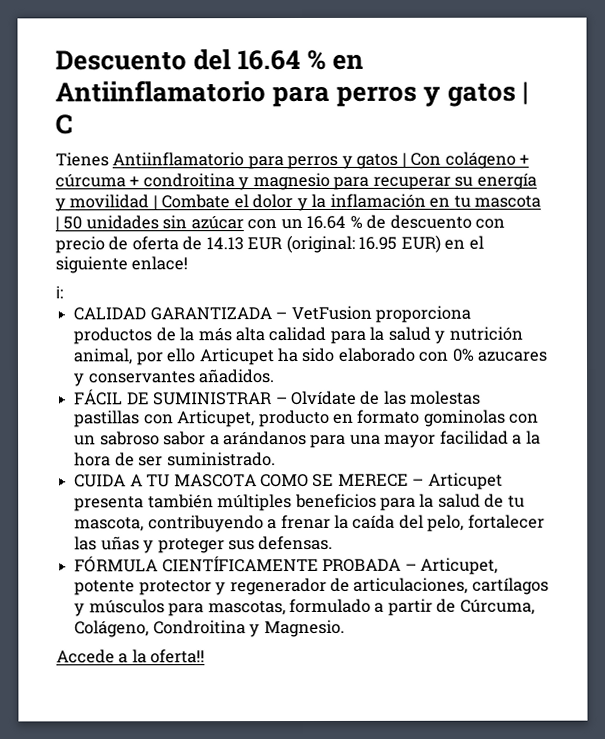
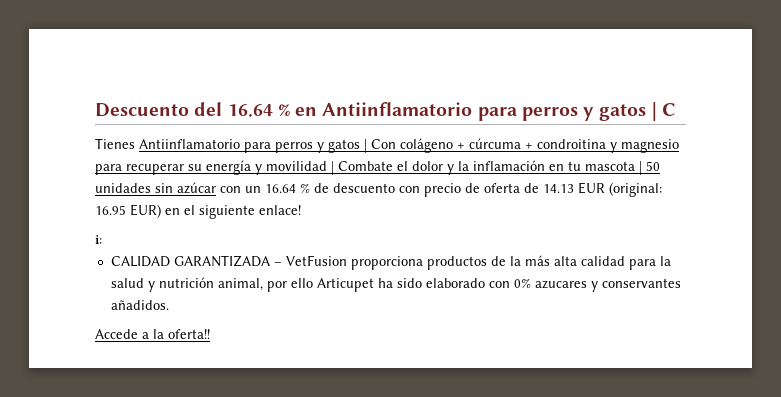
[74,389,482,406] [74,409,540,428] [74,430,541,448] [74,452,276,467] [74,472,503,490] [74,493,525,512] [74,514,545,533] [74,535,334,554] [74,555,498,575] [74,577,549,596] [74,598,535,617] [74,619,345,638] // FÁCIL DE SUMINISTRAR – Olvídate de las molestas pastillas con Articupet, producto en formato gominolas con un sabroso sabor a arándanos para una mayor facilidad a la hora de ser suministrado. // CUIDA A TU MASCOTA COMO SE MERECE – Articupet presenta también múltiples beneficios para la salud de tu mascota, contribuyendo a frenar la caída del pelo, fortalecer las uñas y proteger sus defensas. // FÓRMULA CIENTÍFICAMENTE PROBADA – Articupet, potente protector y regenerador de articulaciones, cartílagos y músculos para mascotas, formulado a partir de Cúrcuma, Colágeno, Condroitina y Magnesio. -> (169, 305) none

